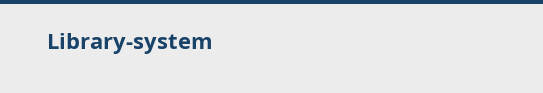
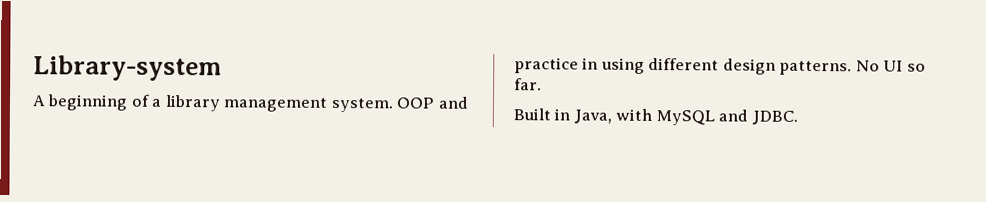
(213, 43) none -> [32,94,469,113] [514,57,926,76] [514,78,542,91] [513,108,798,126] // A beginning of a library management system. OOP and practice in using different design patterns. No UI so far. // Built in Java, with MySQL and JDBC.

